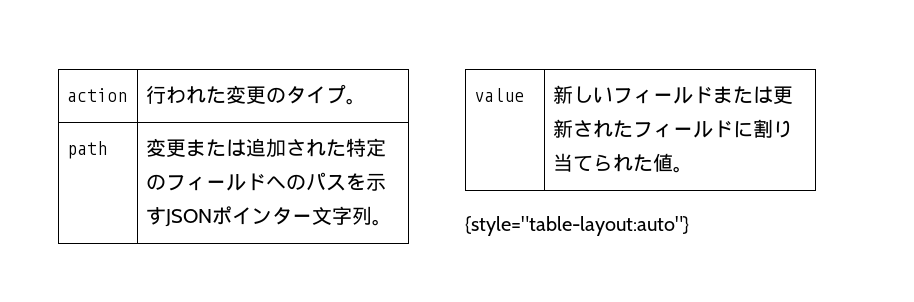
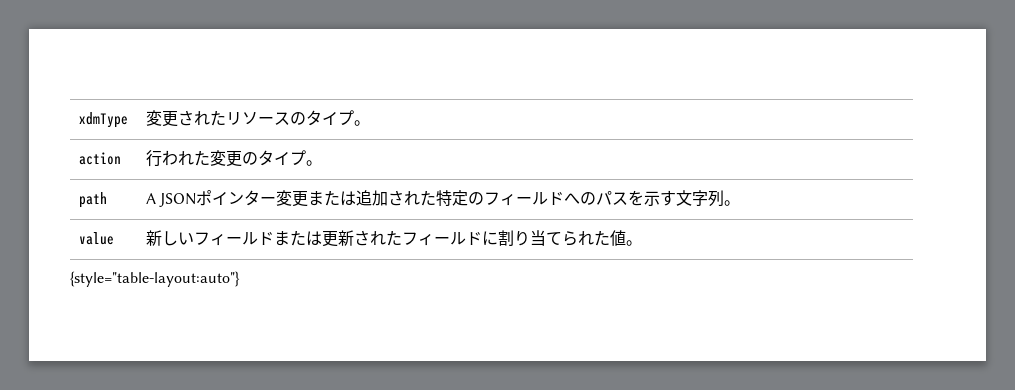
(67, 95) none -> [78,112,128,128] [145,110,370,127] xdmType | 変更されたリソースのタイプ。 //
(108, 150) none -> [145,190,276,207] A JSONポインター
[165,206,313,227] JSONポインター -> (676, 198) none

